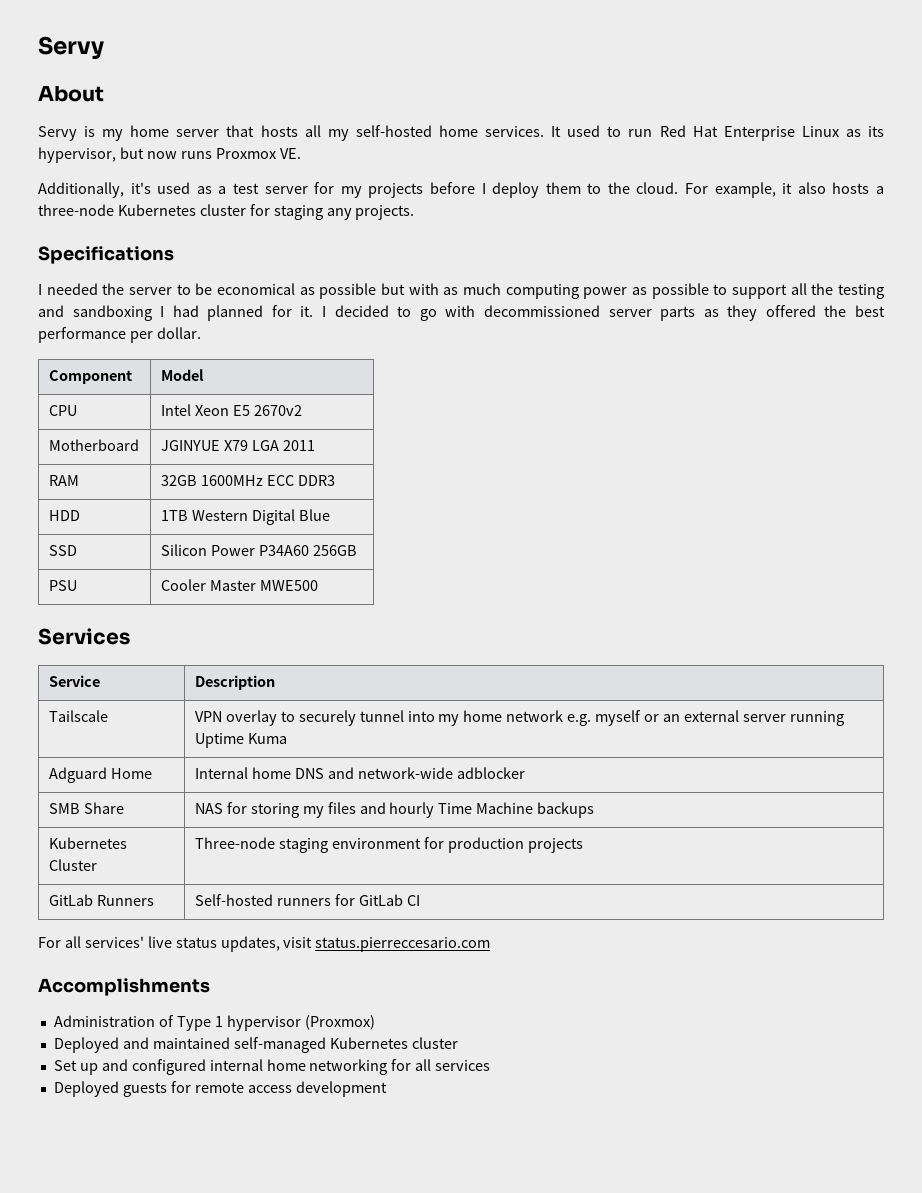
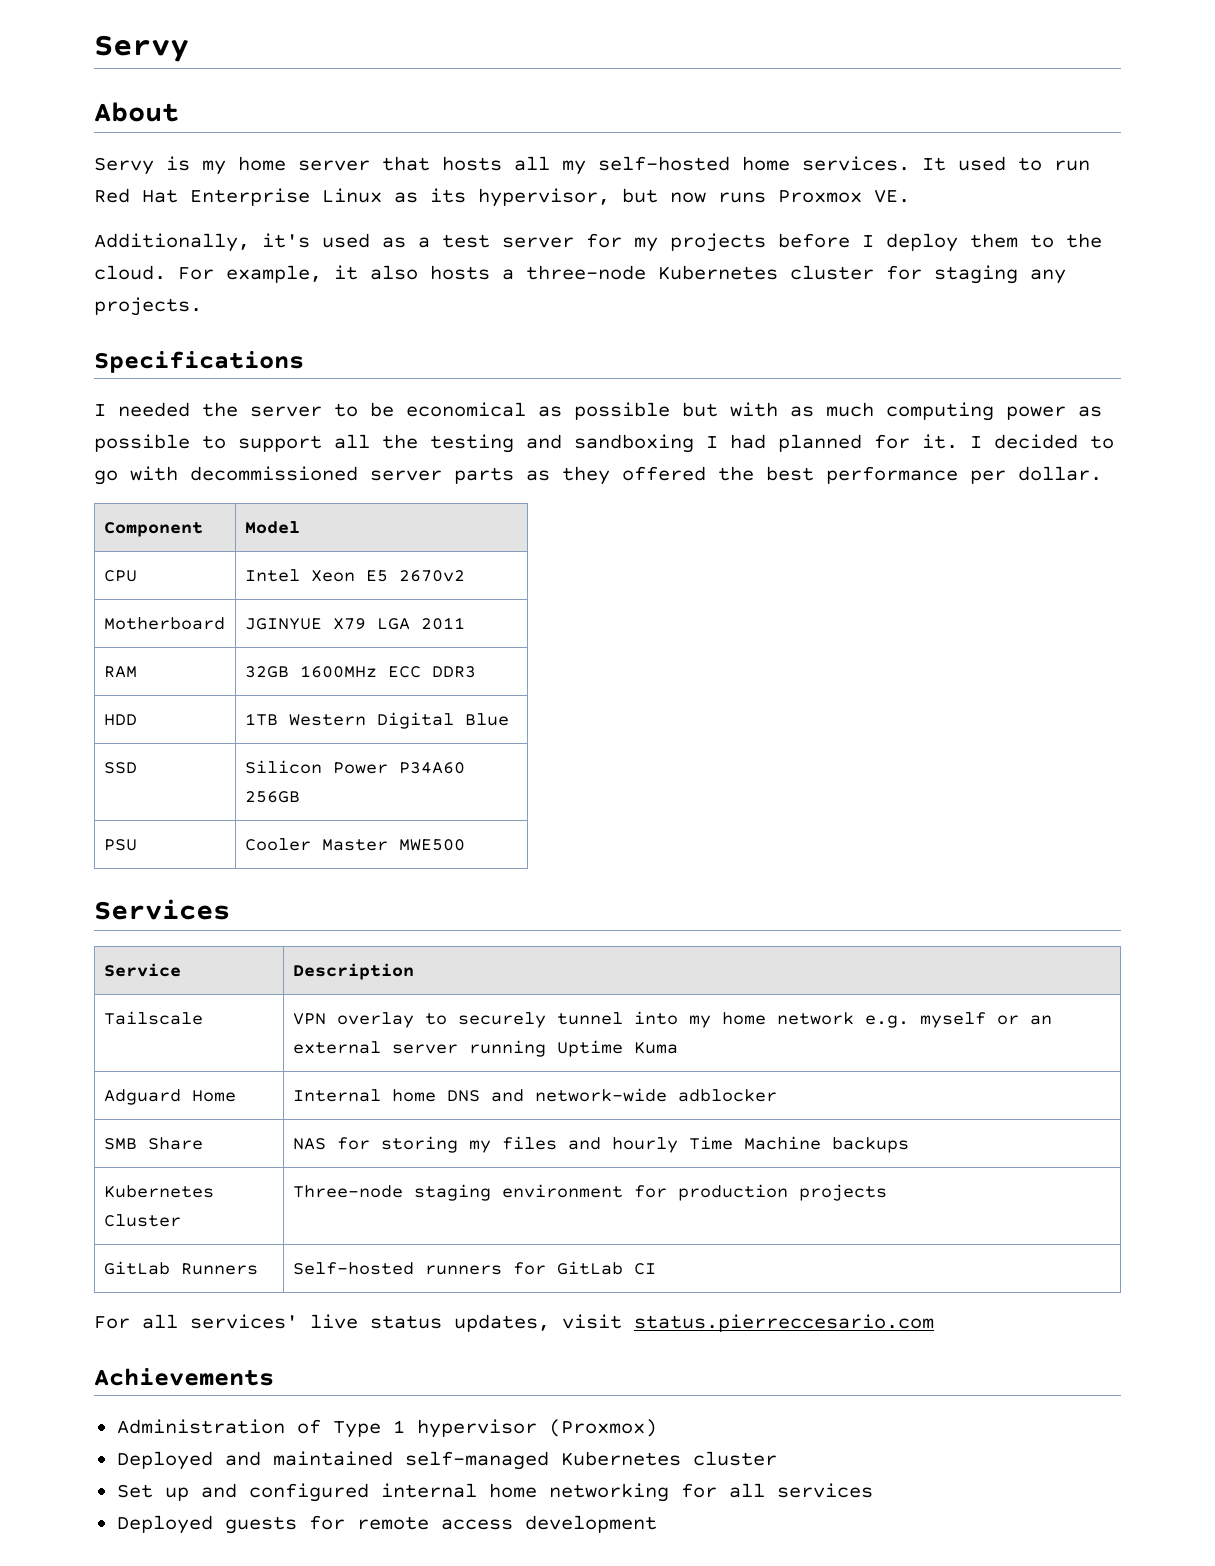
[38,978,210,996] Accomplishments -> [94,1368,274,1386] Achievements

